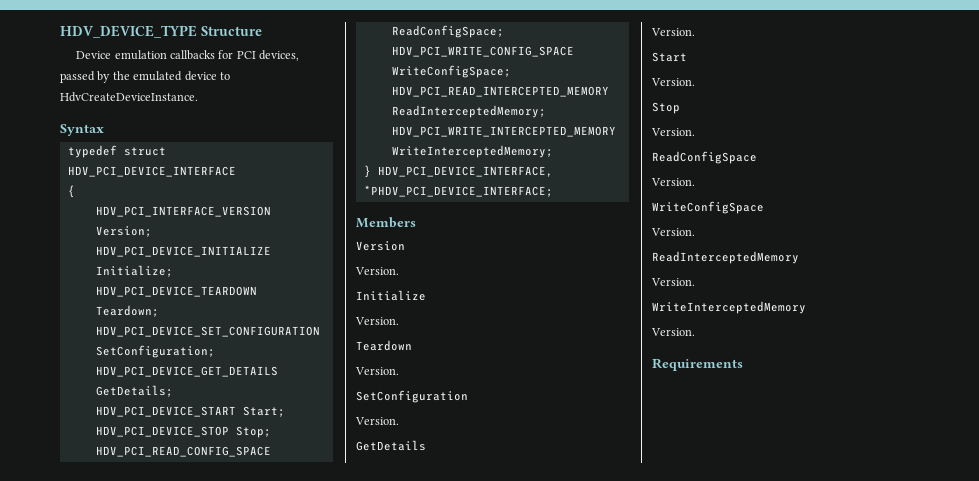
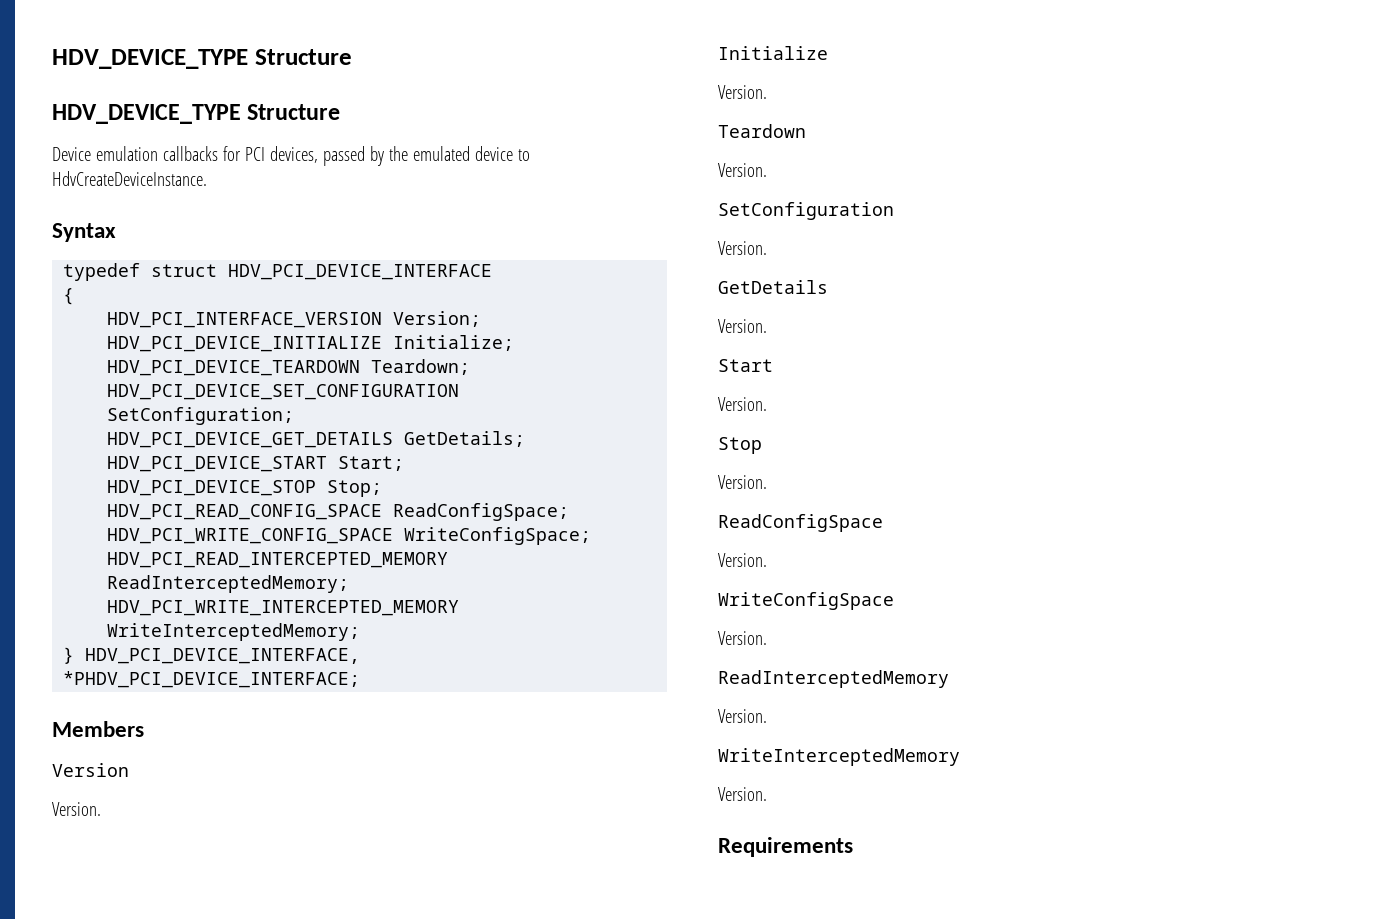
[60,25,262,38] HDV_DEVICE_TYPE Structure -> [52,49,352,69] [52,104,341,124] HDV_DEVICE_TYPE Structure // HDV_DEVICE_TYPE Structure

